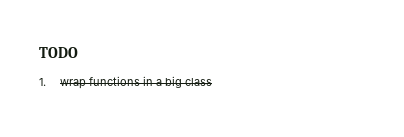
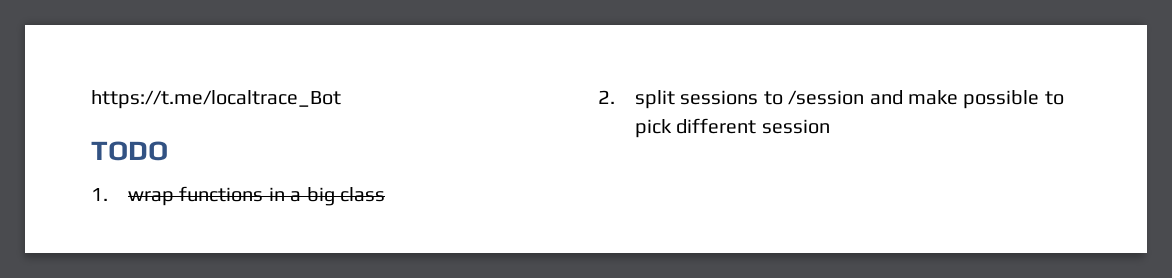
(39, 52) none -> [91,90,341,109] https://t.me/localtrace_Bot //
(213, 82) none -> [598,90,1064,109] [635,118,830,138] // 2. split sessions to /session and make possible to pick different session

